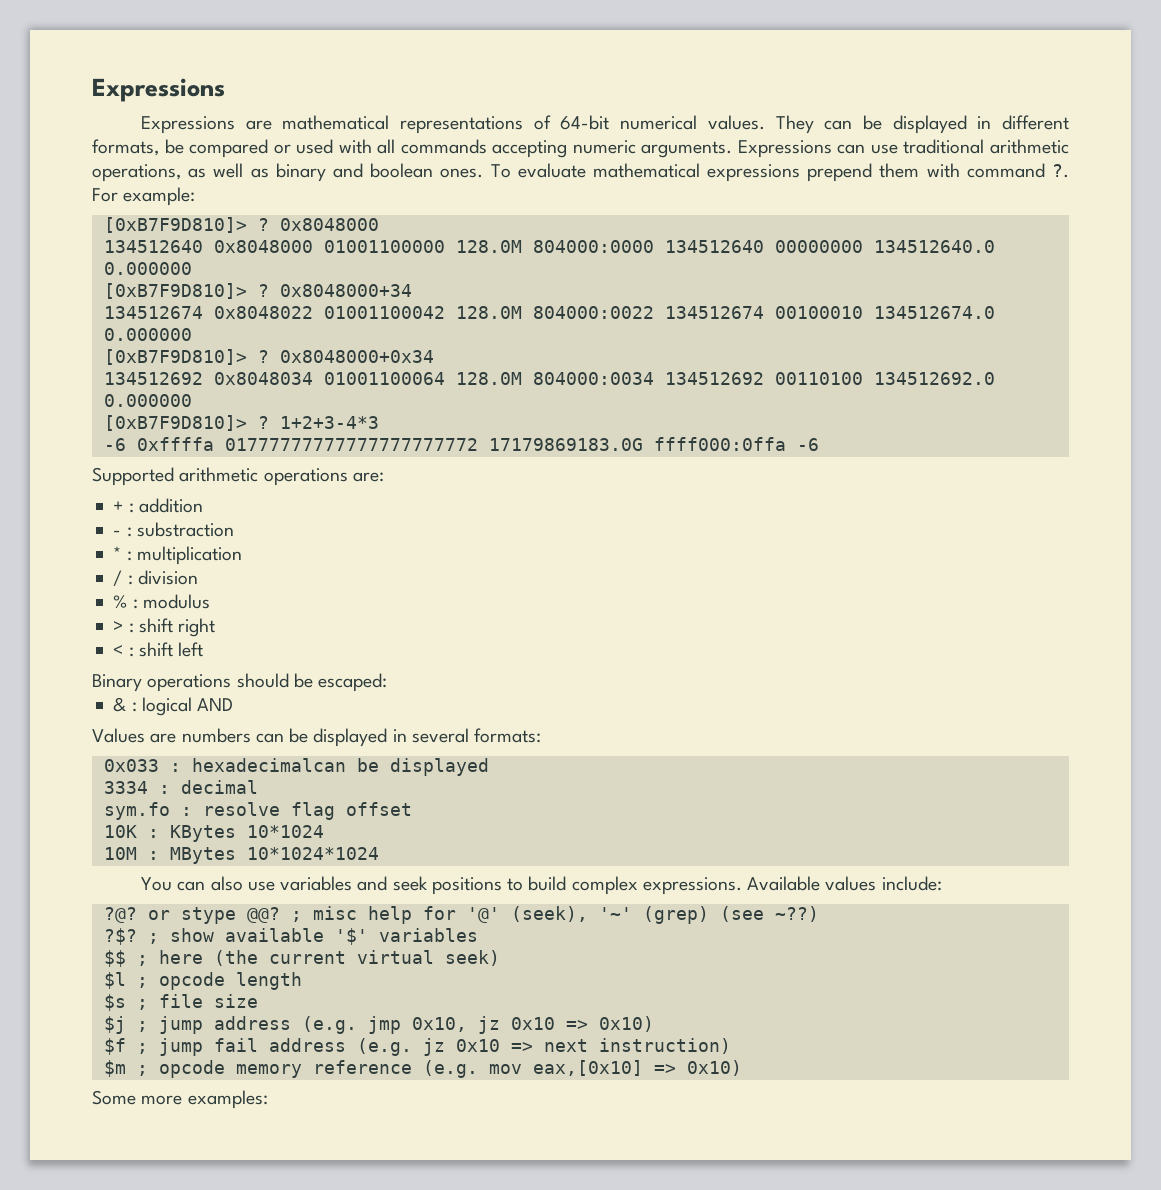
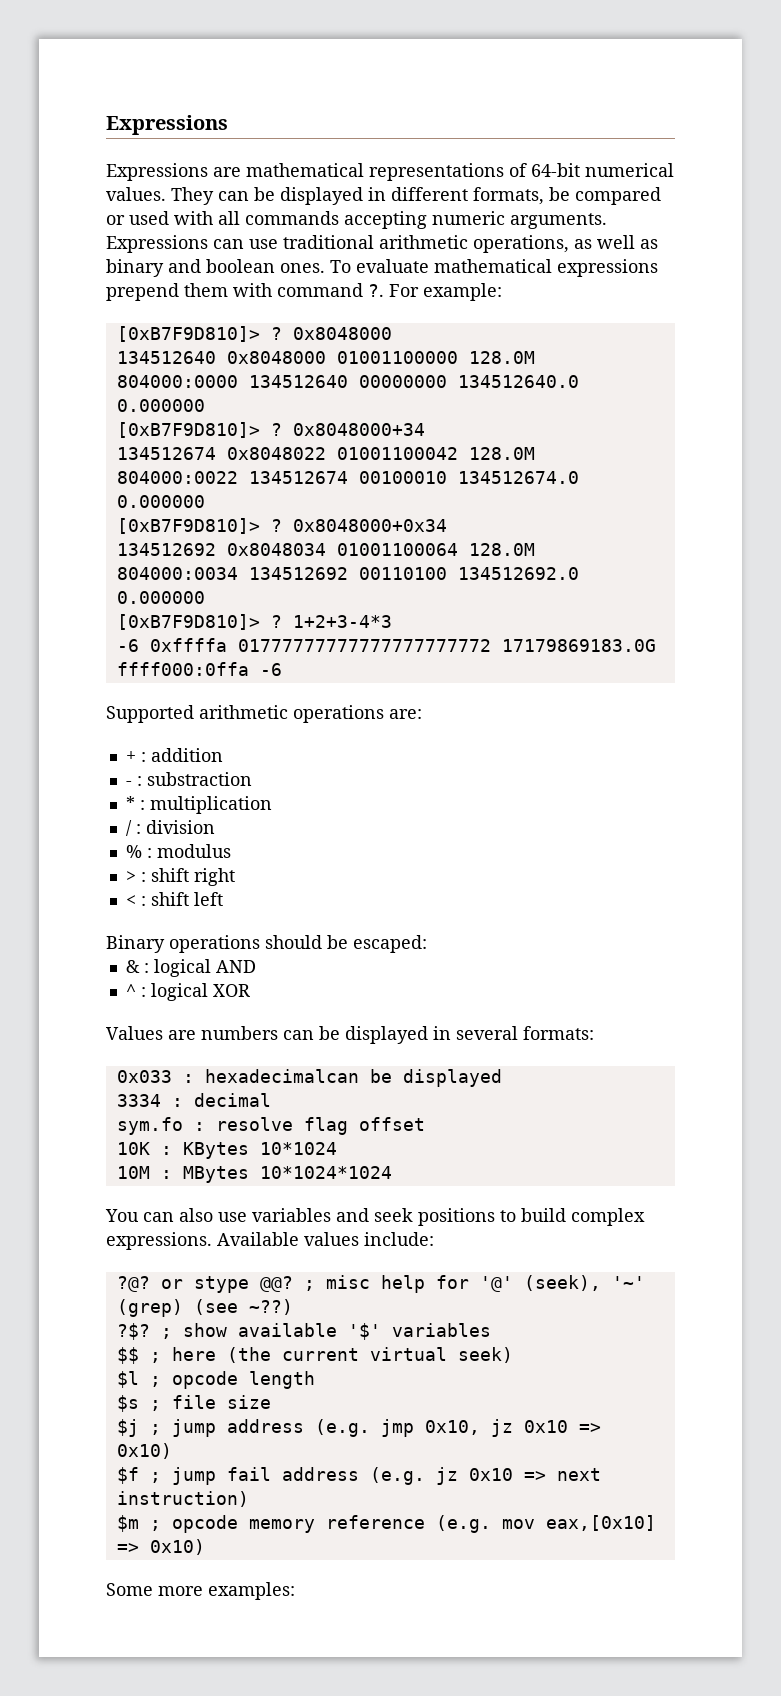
(234, 704) none -> [125,983,250,1001] // ^ : logical XOR

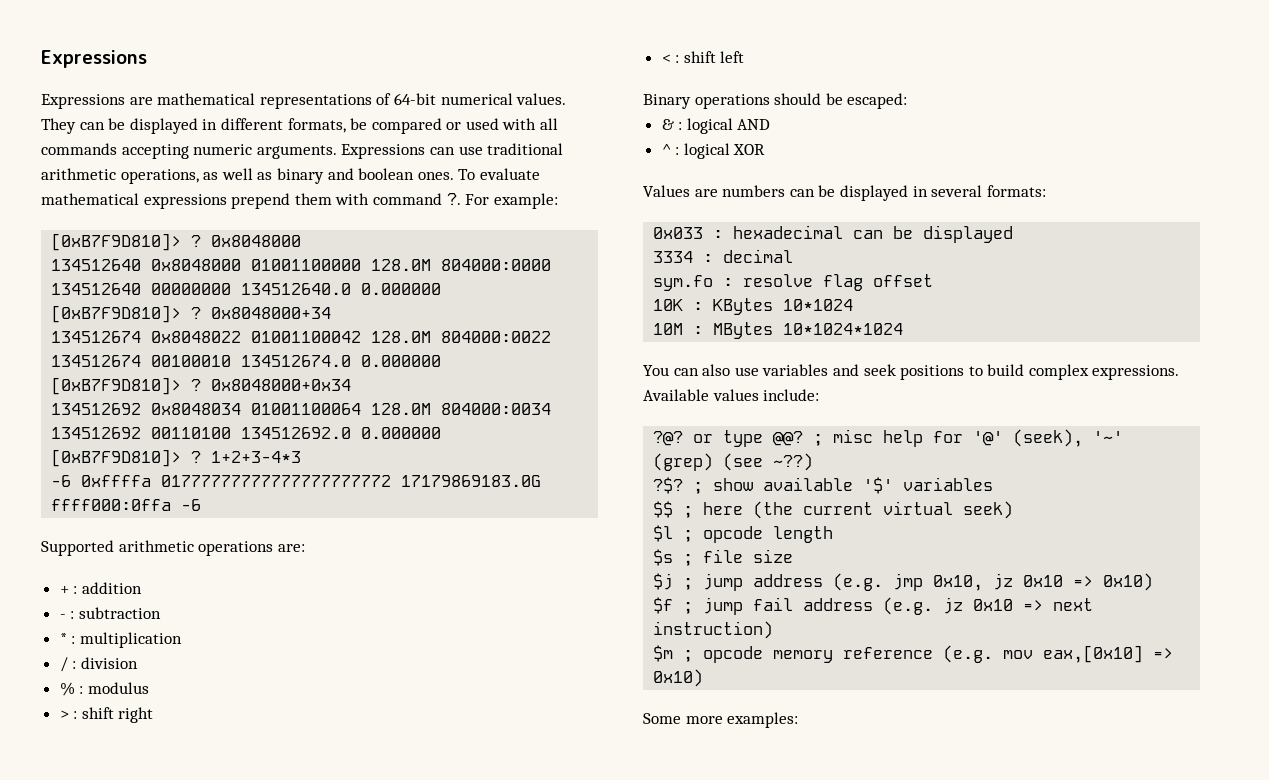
[146,772,252,786] substraction -> [78,607,161,619] subtraction
[204,1069,359,1083] hexadecimalcan -> [733,225,884,239] hexadecimal can
[193,1276,249,1293] stype -> [723,430,764,447] type

